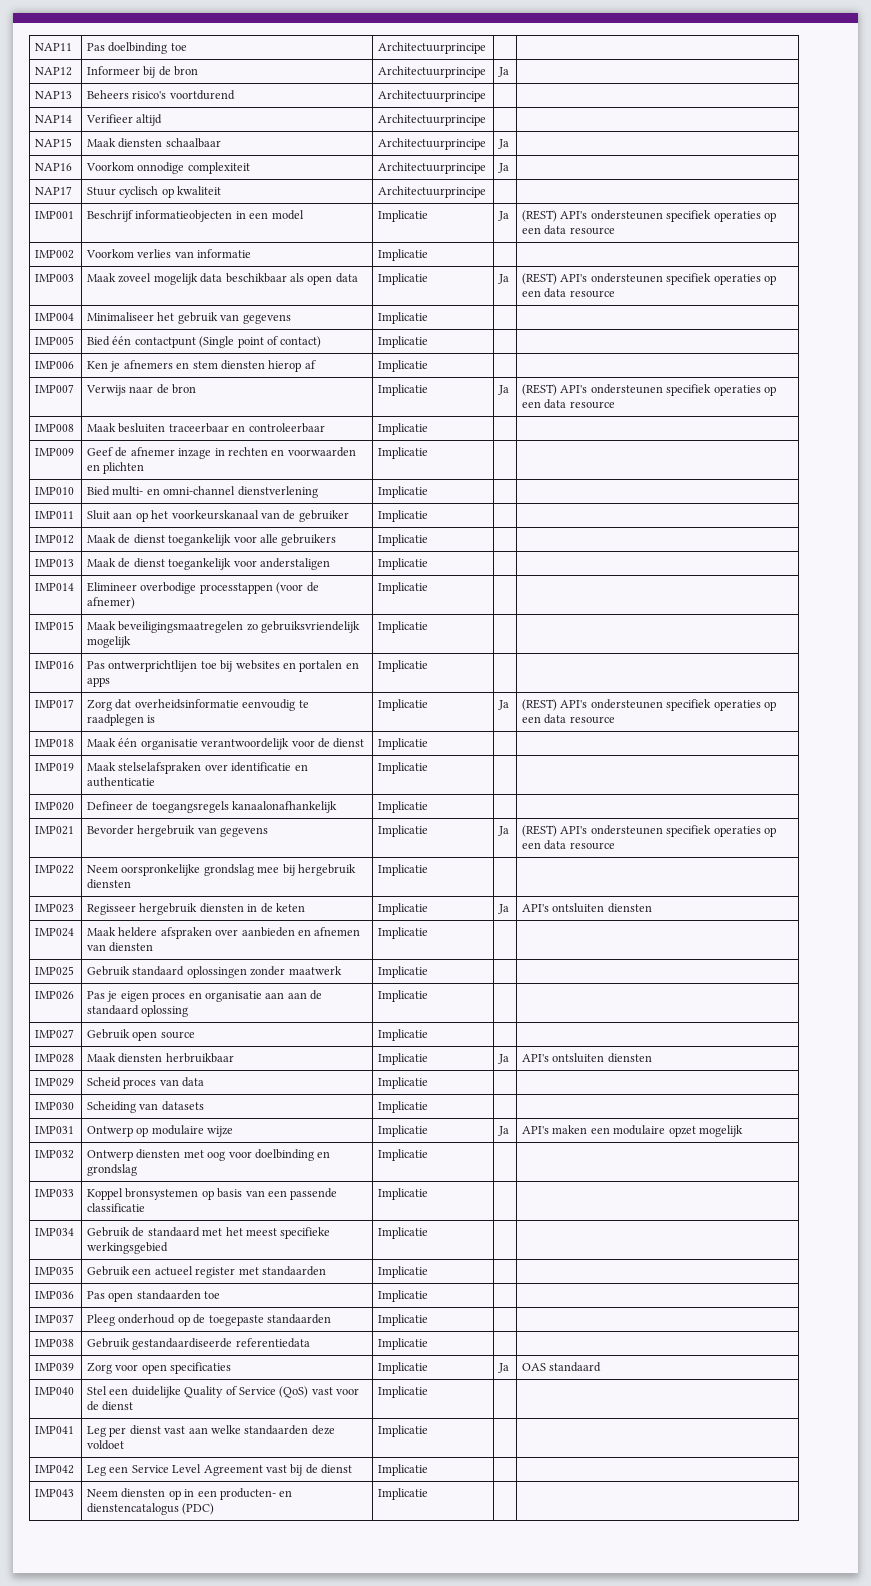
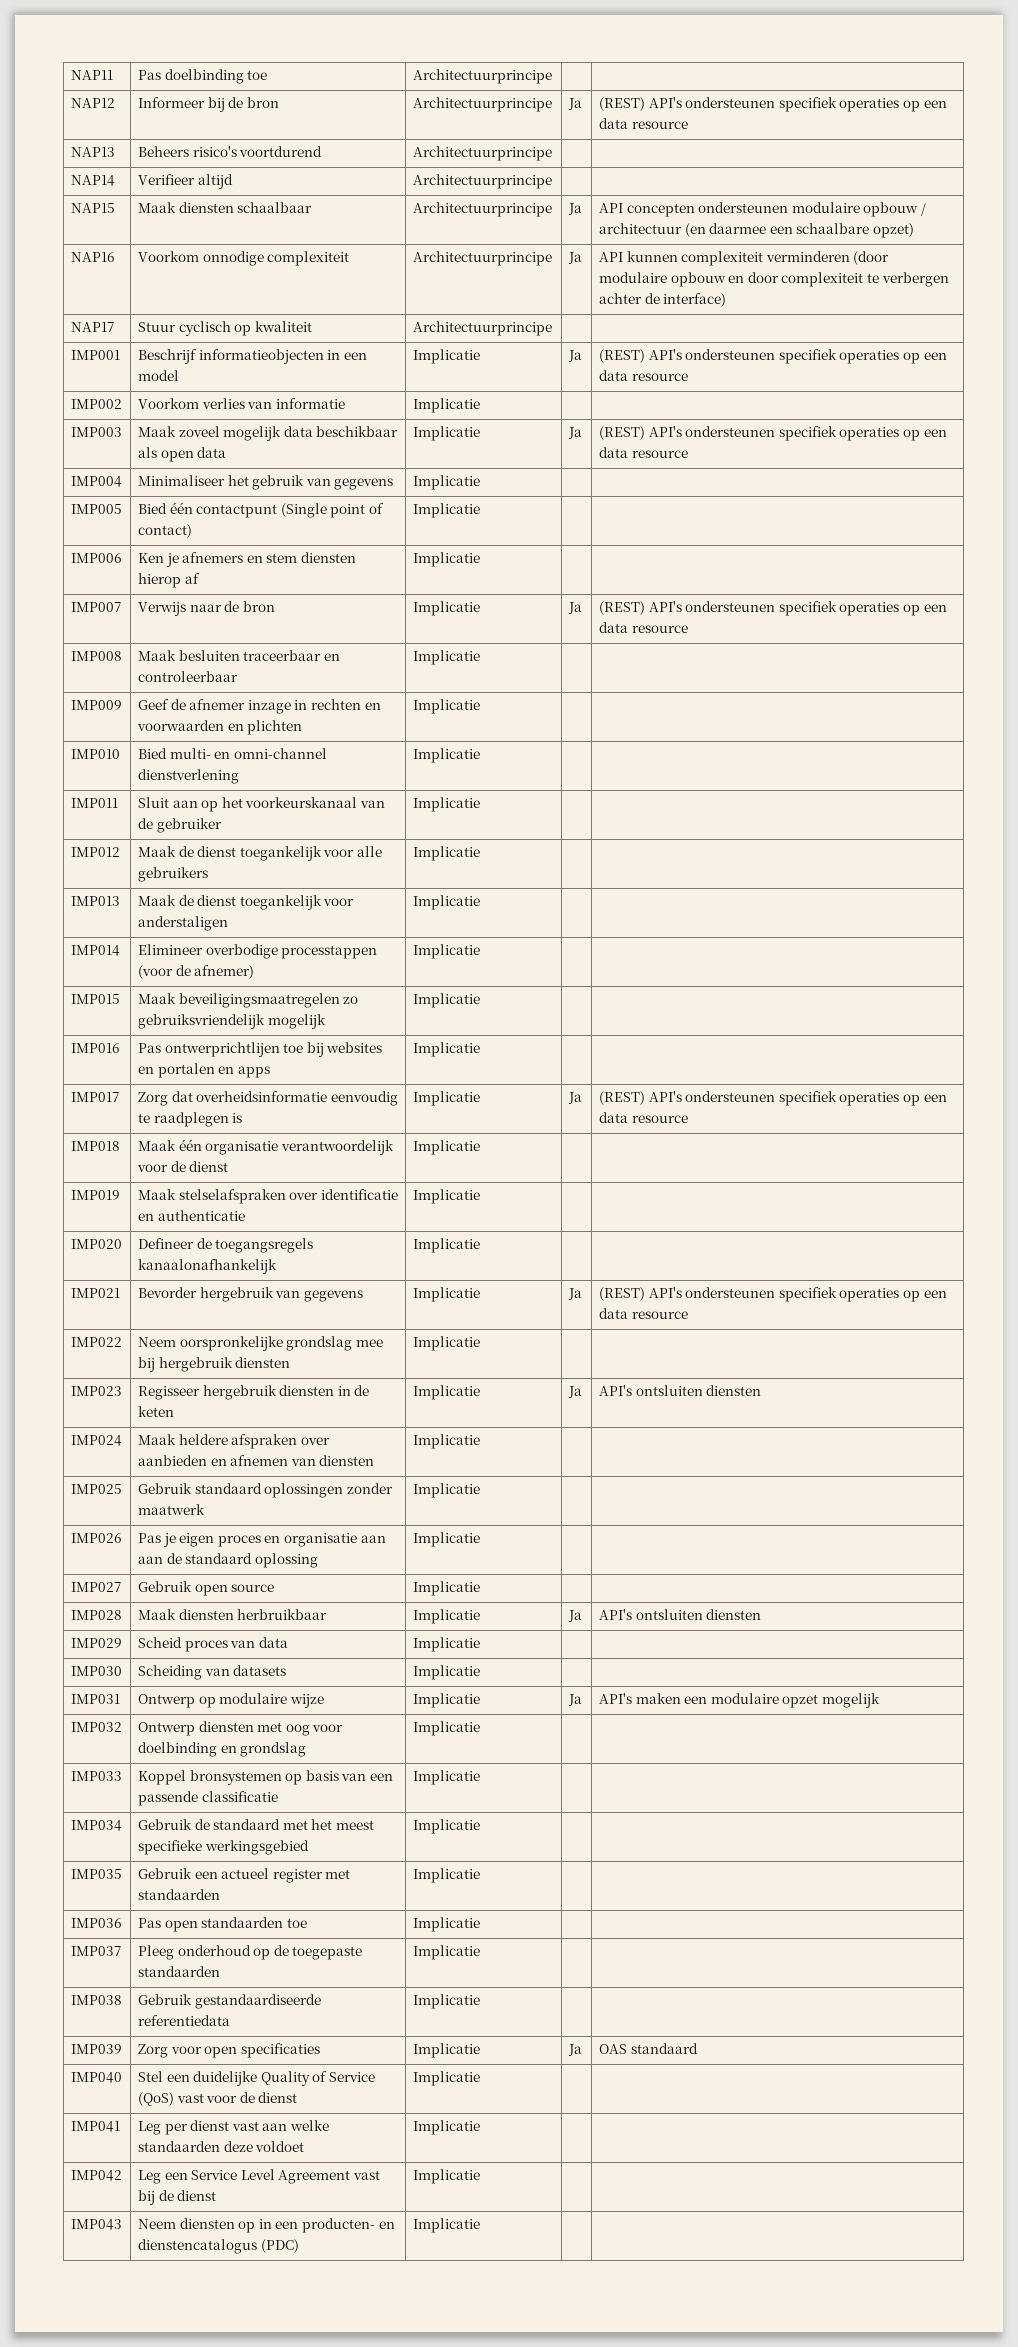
(510, 72) none -> [598,97,947,112] [598,118,688,129] (REST) API's ondersteunen specifiek operaties op een data resource
(510, 144) none -> [598,202,927,217] [598,223,915,238] API concepten ondersteunen modulaire opbouw / architectuur (en daarmee een schaalbare opzet)
(510, 168) none -> [598,251,890,266] [598,272,949,287] [598,293,727,307] API kunnen complexiteit verminderen (door modulaire opbouw en door complexiteit te verbergen achter de interface)

